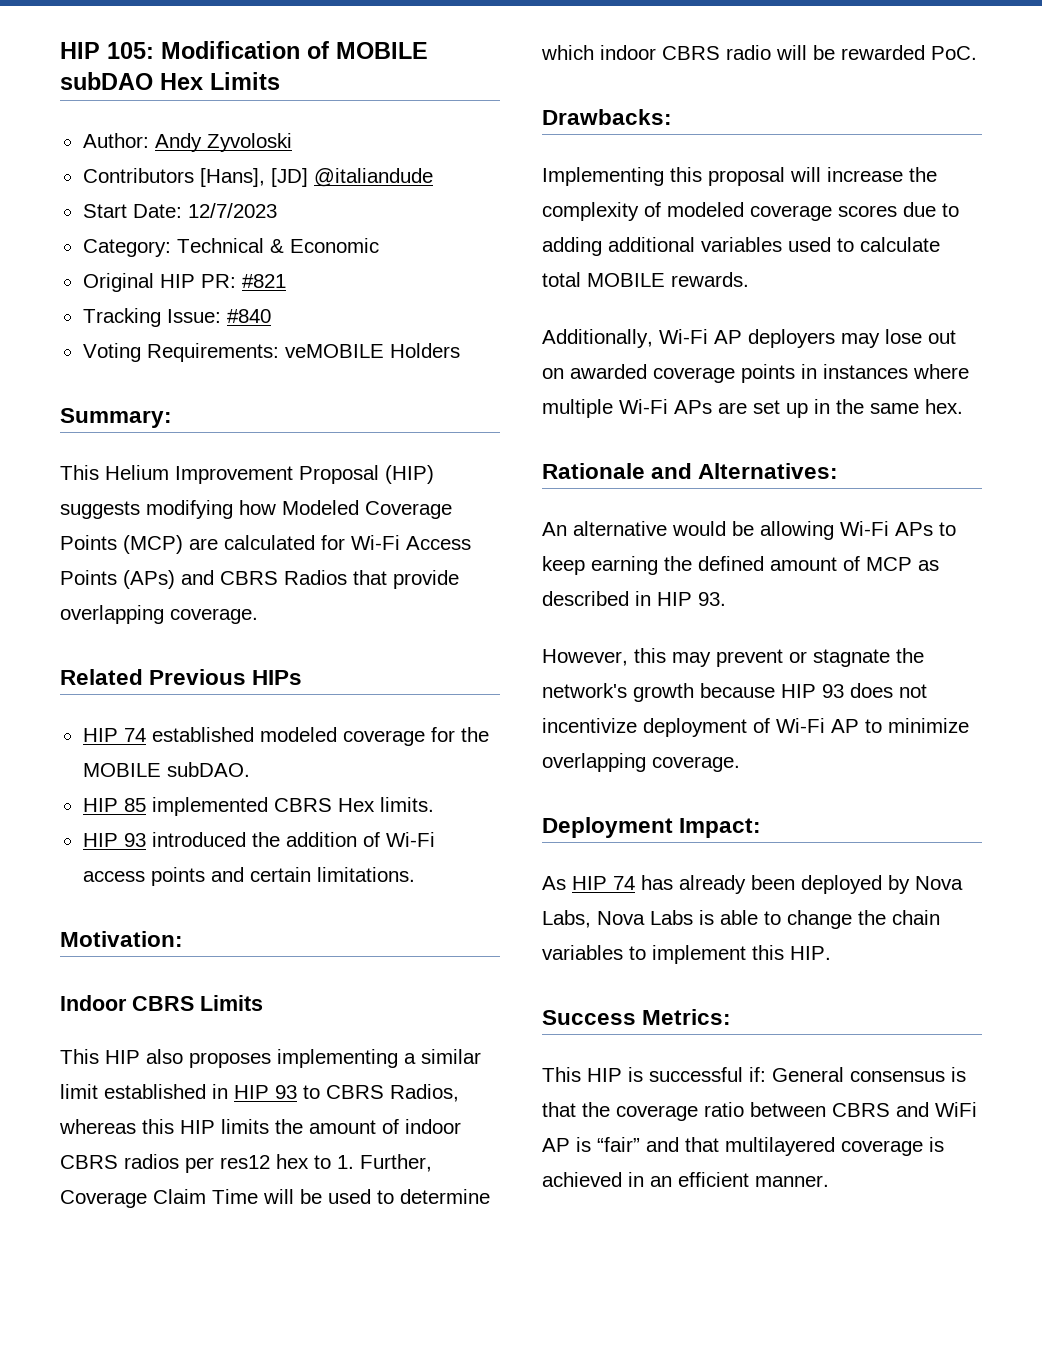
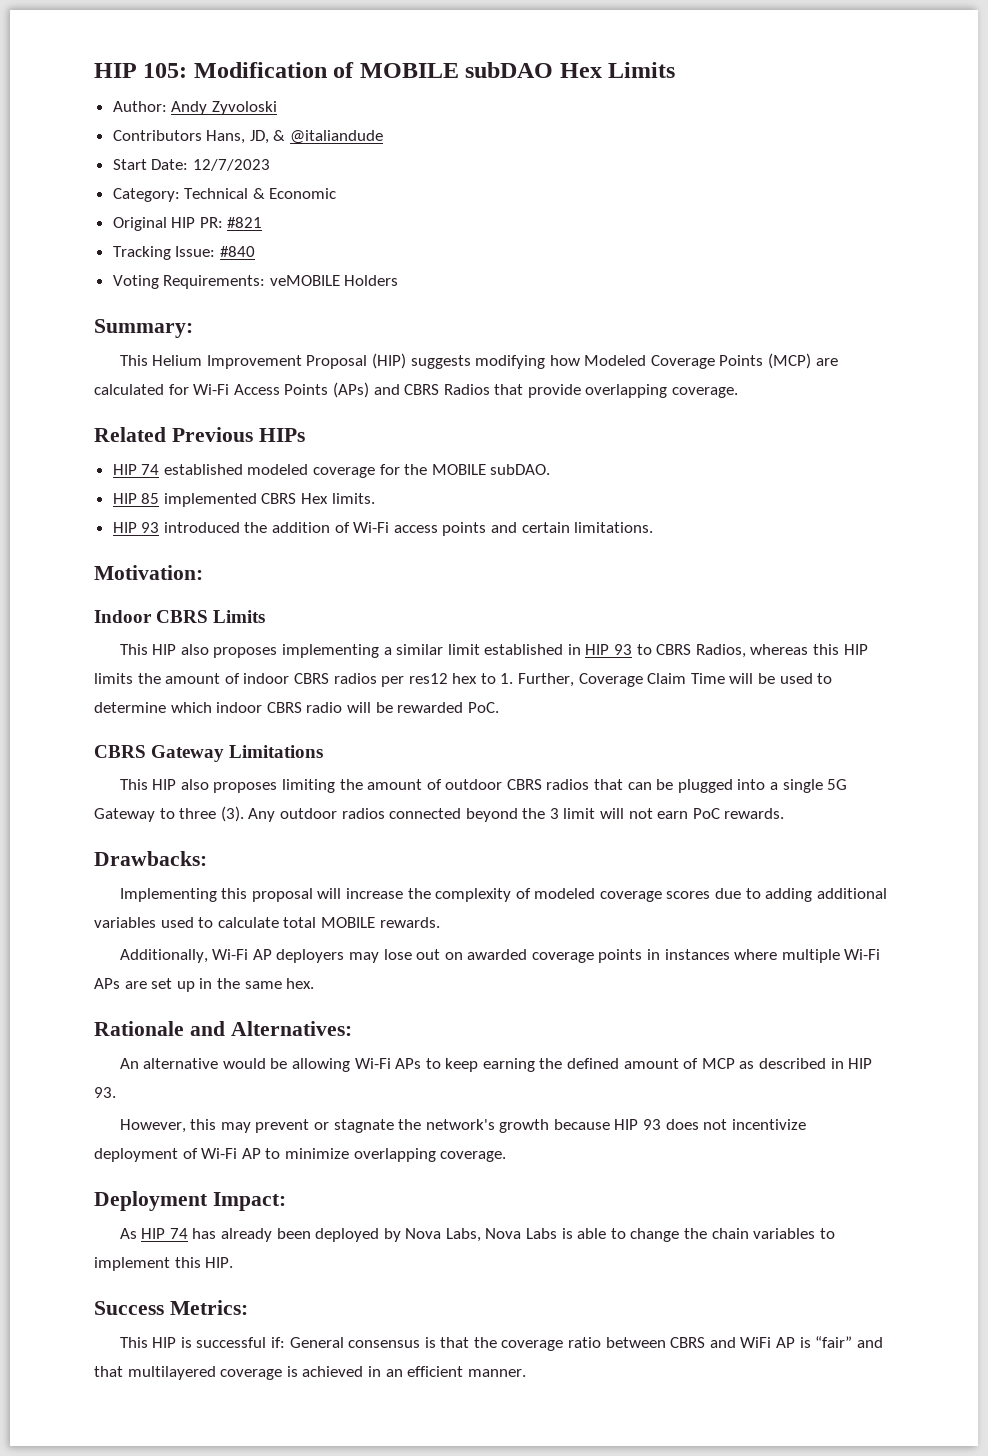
[199,168,308,187] [Hans], [JD] -> [206,130,286,144] Hans, JD, &
(977, 53) none -> [94,745,324,762] [119,779,848,793] [94,806,785,822] // CBRS Gateway Limitations // This HIP also proposes limiting the amount of outdoor CBRS radios that can be plugged into a single 5G Gateway to three (3). Any outdoor radios connected beyond the 3 limit will not earn PoC rewards.

